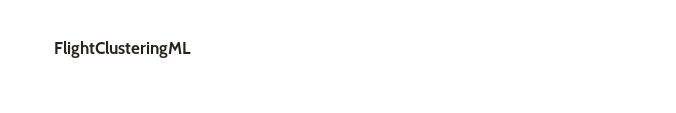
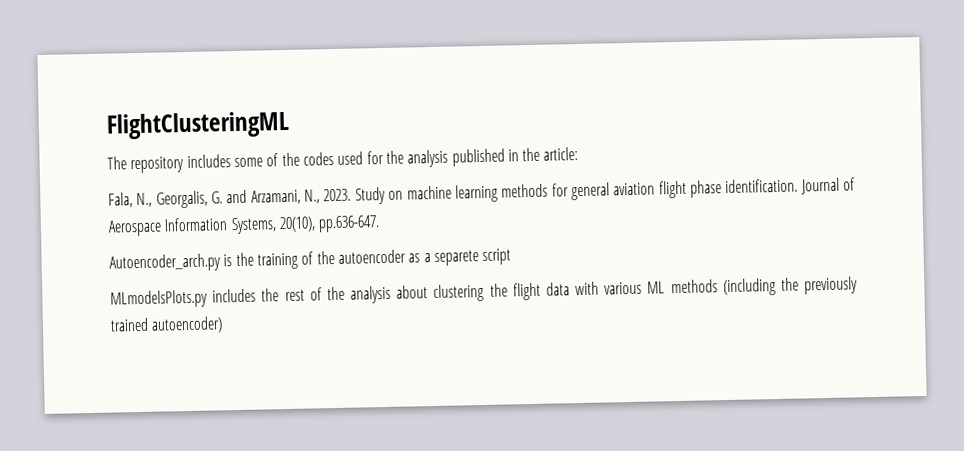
(191, 49) none -> [107,147,579,174] [108,177,856,209] [108,215,381,237] [109,248,512,273] [110,276,858,309] [110,316,224,334] // The repository includes some of the codes used for the analysis published in the article: // Fala, N., Georgalis, G. and Arzamani, N., 2023. Study on machine learning methods for general aviation flight phase identification. Journal of Aerospace Information Systems, 20(10), pp.636-647. // Autoencoder_arch.py is the training of the autoencoder as a separete script // MLmodelsPlots.py includes the rest of the analysis about clustering the flight data with various ML methods (including the previously trained autoencoder)

